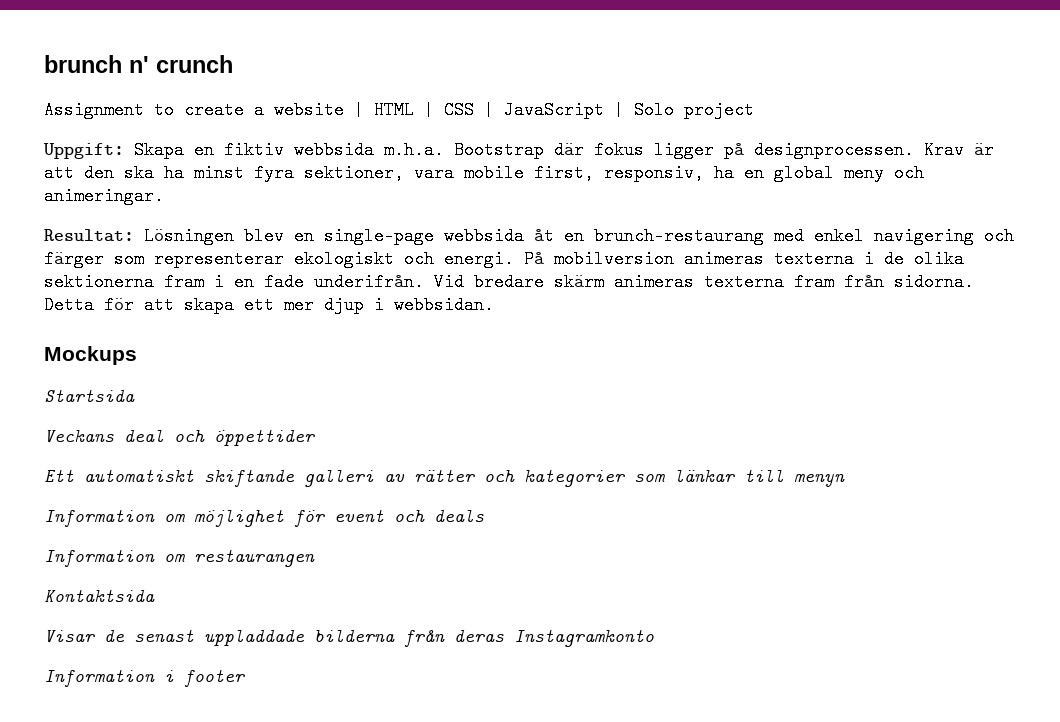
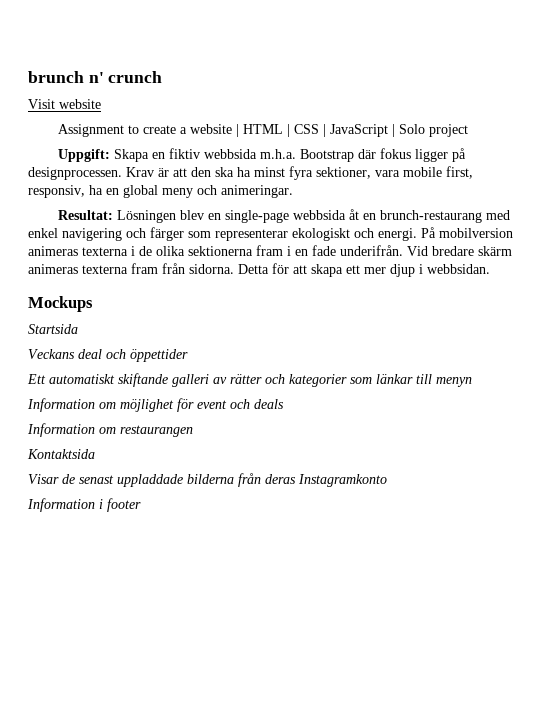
(233, 64) none -> [28,99,101,109] // Visit website

